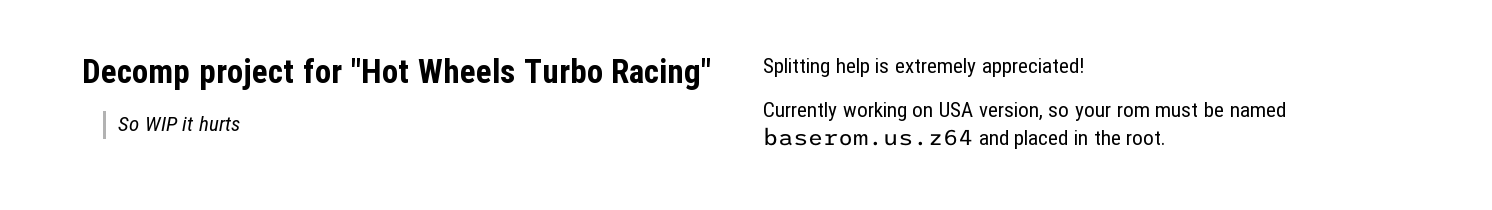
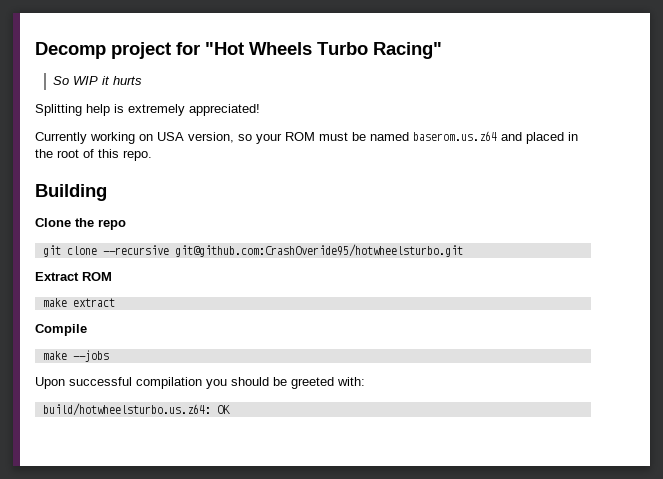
[1116,105,1150,117] rom -> [285,132,315,141] ROM
[1126,131,1167,145] root. -> [57,149,152,161] [35,184,107,201] [35,218,126,230] [42,244,463,257] [35,272,112,281] [42,298,115,307] [35,324,87,336] [42,350,109,362] [35,377,365,389] [42,403,230,416] root of this repo. // Building // Clone the repo // git clone --recursive git@github.com:CrashOveride95/hotwheelsturbo.git // Extract ROM // make extract // Compile // make --jobs // Upon successful compilation you should be greeted with: // build/hotwheelsturbo.us.z64: OK

